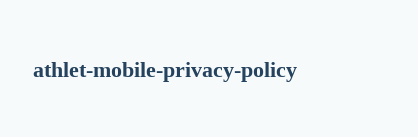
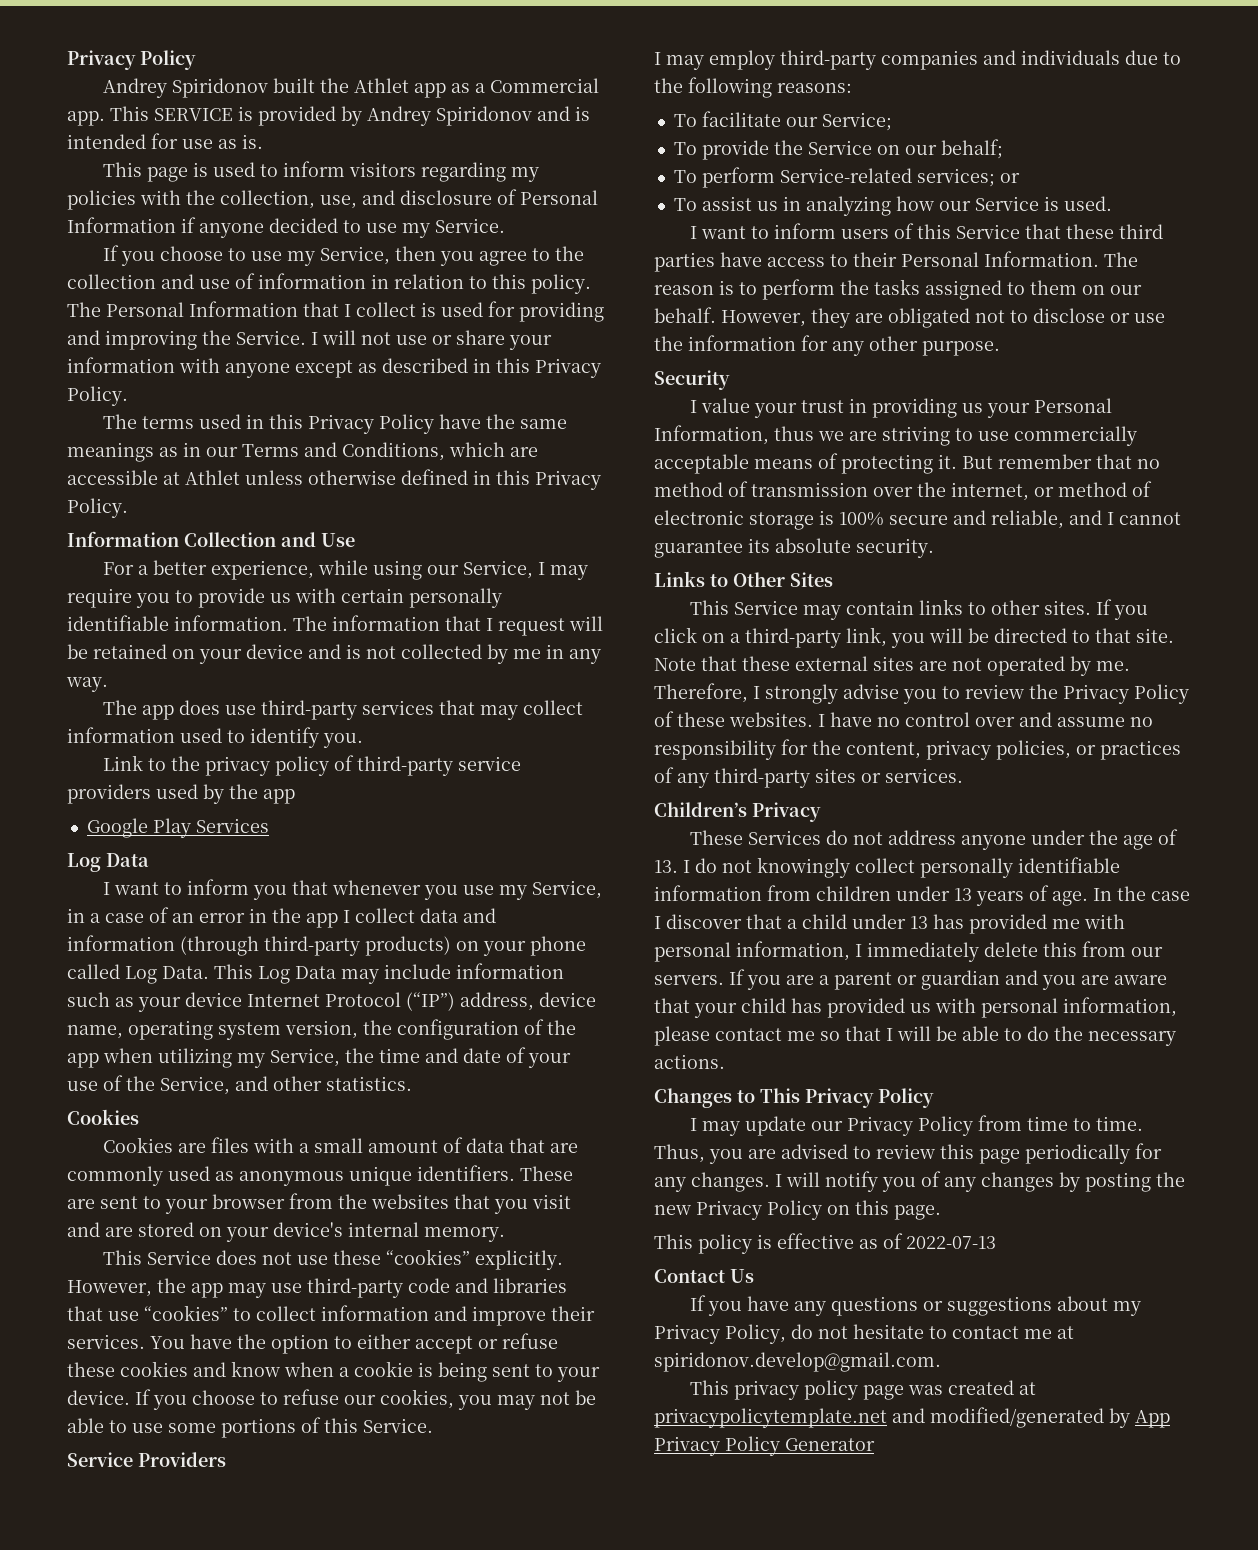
[33,62,297,82] athlet-mobile-privacy-policy -> [67,50,196,70] [103,78,600,98] [67,106,590,126] [67,133,263,149] [103,161,540,182] [67,189,598,210] [67,217,505,238] [103,245,585,266] [67,273,591,294] [67,301,604,322] [67,330,552,350] [67,357,601,378] [67,386,128,406] [103,414,568,434] [67,442,538,462] [67,469,601,490] [67,498,128,518] [67,531,355,547] [103,560,589,580] [67,588,502,608] [67,615,603,636] [67,644,601,664] [66,677,108,692] [103,700,584,720] [67,727,363,748] [103,755,522,776] [67,784,295,804] [86,818,269,838] [67,853,149,872] [103,879,603,900] [67,907,496,928] [67,935,586,956] [67,963,564,984] [67,992,596,1012] [67,1019,576,1040] [67,1047,571,1068] [67,1075,412,1095] [67,1109,139,1125] [103,1137,579,1153] [67,1165,573,1186] [67,1193,571,1214] [67,1222,505,1242] [103,1249,564,1270] [67,1278,567,1298] [67,1305,595,1326] [67,1333,558,1354] [67,1361,600,1382] [67,1389,596,1410] [67,1417,433,1438] [67,1452,226,1467] [654,50,1181,70] [654,77,852,98] [673,111,892,131] [673,139,1003,160] [673,167,1020,188] [673,196,1112,216] [690,223,1164,239] [654,251,1138,272] [654,279,1142,300] [654,307,1165,328] [654,335,1000,356] [654,370,730,390] [690,398,1113,418] [654,425,1137,446] [654,453,1160,474] [654,481,1152,501] [654,510,1181,530] [654,538,934,558] [654,571,833,587] [690,599,1149,620] [654,627,1174,648] [654,656,1130,676] [654,683,1189,704] [654,711,1153,727] [654,739,1181,760] [654,767,963,788] [654,802,821,822] [690,829,1179,850] [654,857,1120,878] [654,885,1190,906] [654,914,1125,934] [654,941,1163,962] [654,969,1167,990] [654,997,1177,1018] [654,1026,1176,1046] [654,1054,725,1069] [654,1088,934,1108] [690,1115,1144,1136] [654,1143,1162,1164] [654,1171,1185,1192] [654,1200,941,1220] [654,1233,996,1254] [654,1269,754,1283] [690,1295,1142,1316] [654,1324,1074,1344] [654,1352,941,1372] [690,1380,1037,1400] [654,1407,1170,1428] [654,1436,875,1456] Privacy Policy // Andrey Spiridonov built the Athlet app as a Commercial app. This SERVICE is provided by Andrey Spiridonov and is intended for use as is. // This page is used to inform visitors regarding my policies with the collection, use, and disclosure of Personal Information if anyone decided to use my Service. // If you choose to use my Service, then you agree to the collection and use of information in relation to this policy. The Personal Information that I collect is used for providing and improving the Service. I will not use or share your information with anyone except as described in this Privacy Policy. // The terms used in this Privacy Policy have the same meanings as in our Terms and Conditions, which are accessible at Athlet unless otherwise defined in this Privacy Policy. // Information Collection and Use // For a better experience, while using our Service, I may require you to provide us with certain personally identifiable information. The information that I request will be retained on your device and is not collected by me in any way. // The app does use third-party services that may collect information used to identify you. // Link to the privacy policy of third-party service providers used by the app // Google Play Services // Log Data // I want to inform you that whenever you use my Service, in a case of an error in the app I collect data and information (through third-party products) on your phone called Log Data. This Log Data may include information such as your device Internet Protocol (“IP”) address, device name, operating system version, the configuration of the app when utilizing my Service, the time and date of your use of the Service, and other statistics. // Cookies // Cookies are files with a small amount of data that are commonly used as anonymous unique identifiers. These are sent to your browser from the websites that you visit and are stored on your device's internal memory. // This Service does not use these “cookies” explicitly. However, the app may use third-party code and libraries that use “cookies” to collect information and improve their services. You have the option to either accept or refuse these cookies and know when a cookie is being sent to your device. If you choose to refuse our cookies, you may not be able to use some portions of this Service. // Service Providers // I may employ third-party companies and individuals due to the following reasons: // To facilitate our Service; // To provide the Service on our behalf; // To perform Service-related services; or // To assist us in analyzing how our Service is used. // I want to inform users of this Service that these third parties have access to their Personal Information. The reason is to perform the tasks assigned to them on our behalf. However, they are obligated not to disclose or use the information for any other purpose. // Security // I value your trust in providing us your Personal Information, thus we are striving to use commercially acceptable means of protecting it. But remember that no method of transmission over the internet, or method of electronic storage is 100% secure and reliable, and I cannot guarantee its absolute security. // Links to Other Sites // This Service may contain links to other sites. If you click on a third-party link, you will be directed to that site. Note that these external sites are not operated by me. Therefore, I strongly advise you to review the Privacy Policy of these websites. I have no control over and assume no responsibility for the content, privacy policies, or practices of any third-party sites or services. // Children’s Privacy // These Services do not address anyone under the age of 13. I do not knowingly collect personally identifiable information from children under 13 years of age. In the case I discover that a child under 13 has provided me with personal information, I immediately delete this from our servers. If you are a parent or guardian and you are aware that your child has provided us with personal information, please contact me so that I will be able to do the necessary actions. // Changes to This Privacy Policy // I may update our Privacy Policy from time to time. Thus, you are advised to review this page periodically for any changes. I will notify you of any changes by posting the new Privacy Policy on this page. // This policy is effective as of 2022-07-13 // Contact Us // If you have any questions or suggestions about my Privacy Policy, do not hesitate to contact me at spiridonov.develop@gmail.com. // This privacy policy page was created at privacypolicytemplate.net and modified/generated by App Privacy Policy Generator

